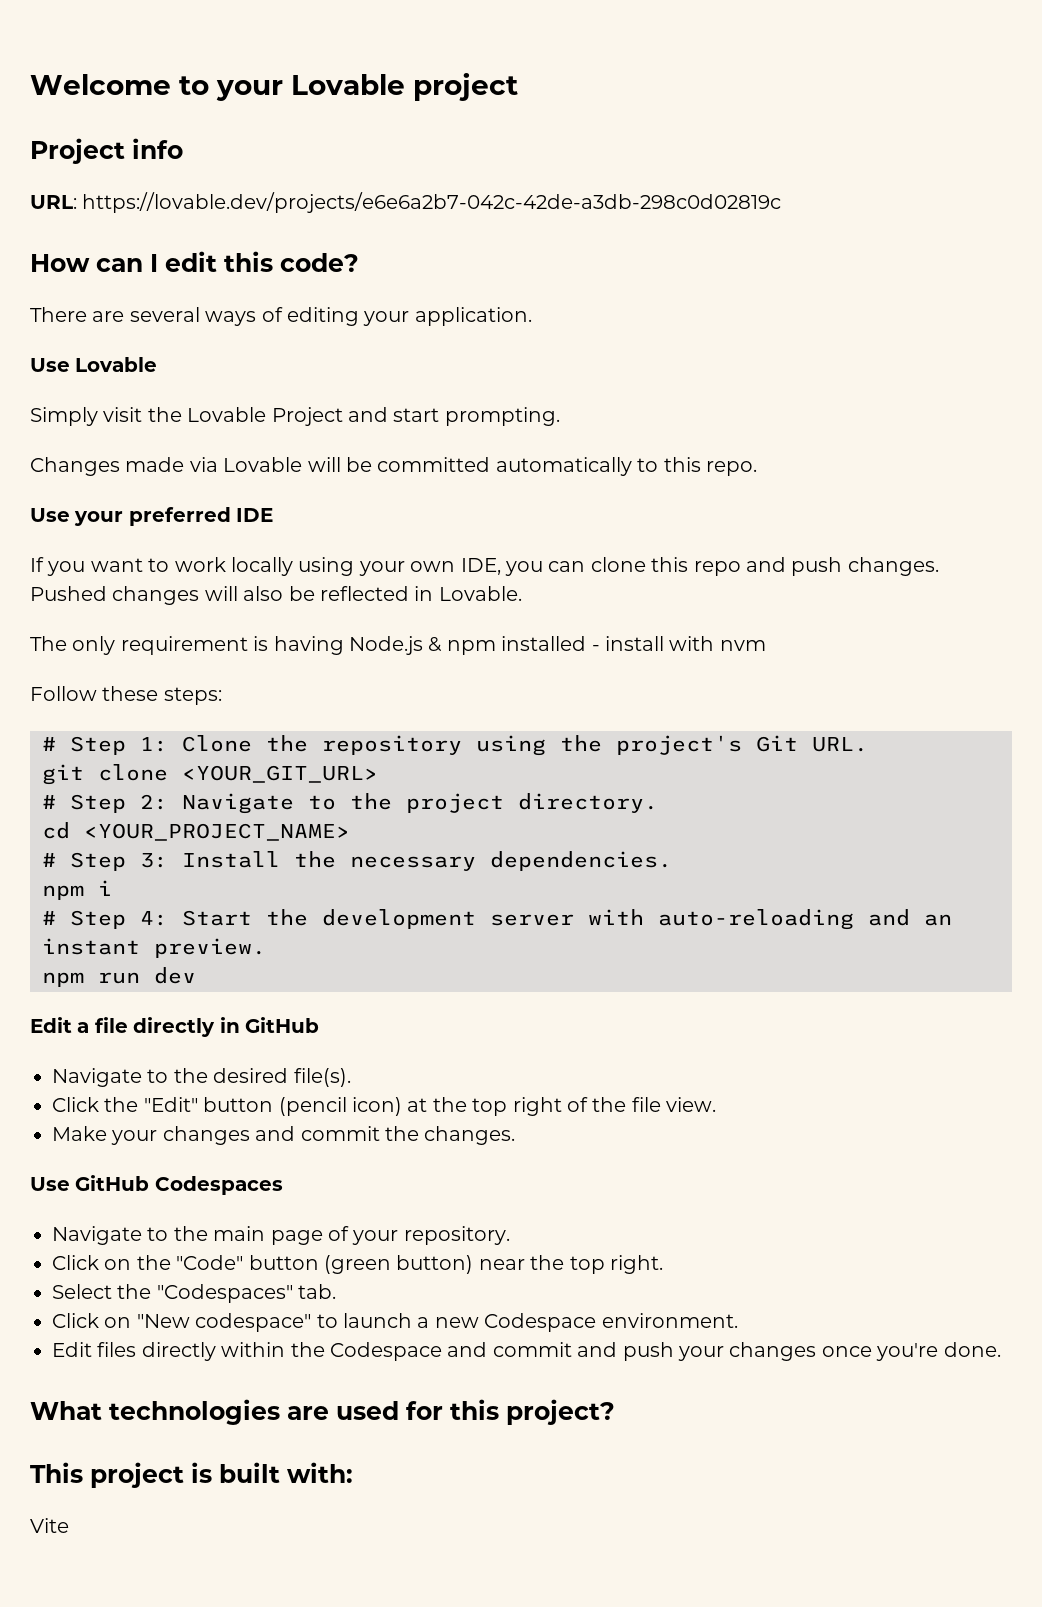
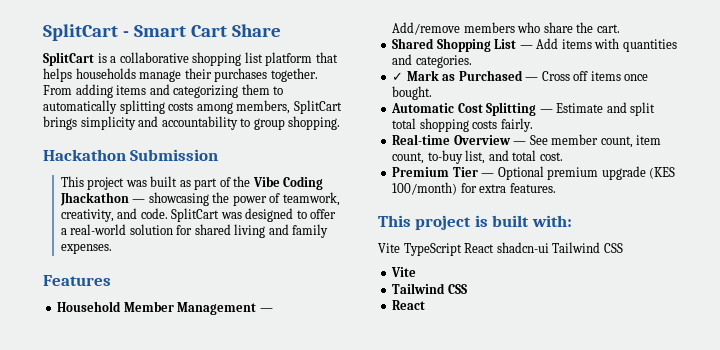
[30,73,518,101] [30,138,183,164] [30,192,782,213] [30,251,359,272] [30,307,532,326] [30,357,158,372] [30,407,560,426] [30,457,757,476] [30,507,274,526] [30,557,939,576] [30,586,522,605] [30,636,766,655] [30,686,222,705] [42,735,868,756] [42,764,378,785] [42,793,658,814] [42,822,350,841] [42,851,672,871] [42,880,112,900] [42,909,952,930] [42,938,266,958] [42,967,196,987] [30,1017,319,1037] [52,1068,351,1087] [52,1097,717,1116] [52,1126,516,1145] [30,1175,283,1195] [52,1226,510,1245] [52,1255,663,1274] [52,1284,337,1303] [52,1313,738,1332] [52,1342,1001,1361] [30,1399,615,1425] Welcome to your Lovable project // Project info // URL: https://lovable.dev/projects/e6e6a2b7-042c-42de-a3db-298c0d02819c // How can I edit this code? // There are several ways of editing your application. // Use Lovable // Simply visit the Lovable Project and start prompting. // Changes made via Lovable will be committed automatically to this repo. // Use your preferred IDE // If you want to work locally using your own IDE, you can clone this repo and push changes. Pushed changes will also be reflected in Lovable. // The only requirement is having Node.js & npm installed - install with nvm // Follow these steps: // # Step 1: Clone the repository using the project's Git URL. // git clone <YOUR_GIT_URL> // # Step 2: Navigate to the project directory. // cd <YOUR_PROJECT_NAME> // # Step 3: Install the necessary dependencies. // npm i // # Step 4: Start the development server with auto-reloading and an instant preview. // npm run dev // Edit a file directly in GitHub // Navigate to the desired file(s). // Click the "Edit" button (pencil icon) at the top right of the file view. // Make your changes and commit the changes. // Use GitHub Codespaces // Navigate to the main page of your repository. // Click on the "Code" button (green button) near the top right. // Select the "Codespaces" tab. // Click on "New codespace" to launch a new Codespace environment. // Edit files directly within the Codespace and commit and push your changes once you're done. // What technologies are used for this project? -> [43,24,281,41] [43,52,338,66] [43,68,318,82] [43,84,284,98] [43,100,342,114] [43,116,341,130] [43,149,219,161] [60,176,324,190] [59,192,340,206] [60,208,337,222] [60,224,329,238] [60,243,112,254] [43,275,111,286] [57,301,273,315] [392,22,620,35] [392,38,677,52] [392,54,472,68] [392,70,649,81] [392,86,433,100] [391,102,656,116] [392,118,533,132] [392,134,662,148] [392,150,563,164] [392,166,676,180] [392,182,556,195] SplitCart - Smart Cart Share // SplitCart is a collaborative shopping list platform that helps households manage their purchases together. From adding items and categorizing them to automatically splitting costs among members, SplitCart brings simplicity and accountability to group shopping. // Hackathon Submission // This project was built as part of the Vibe Coding Jhackathon — showcasing the power of teamwork, creativity, and code. SplitCart was designed to offer a real-world solution for shared living and family expenses. // Features // Household Member Management — Add/remove members who share the cart. // Shared Shopping List — Add items with quantities and categories. // ✓ Mark as Purchased — Cross off items once bought. // Automatic Cost Splitting — Estimate and split total shopping costs fairly. // Real-time Overview — See member count, item count, to-buy list, and total cost. // Premium Tier — Optional premium upgrade (KES 100/month) for extra features.
(69, 1525) none -> [403,242,623,256] [391,267,417,277] [392,283,467,294] [392,300,426,310] TypeScript React shadcn-ui Tailwind CSS // Vite // Tailwind CSS // React

